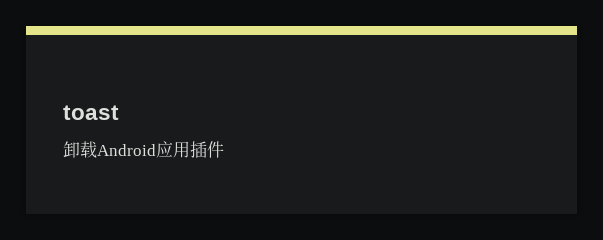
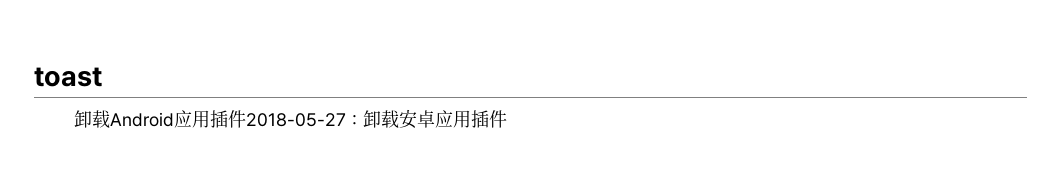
(224, 149) none -> [246,109,508,129] 2018-05-27：卸载安卓应用插件

